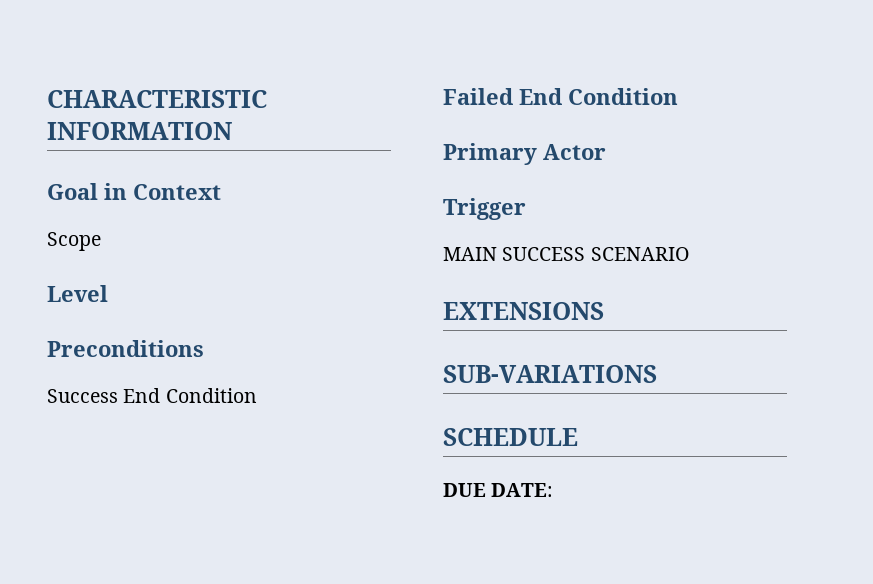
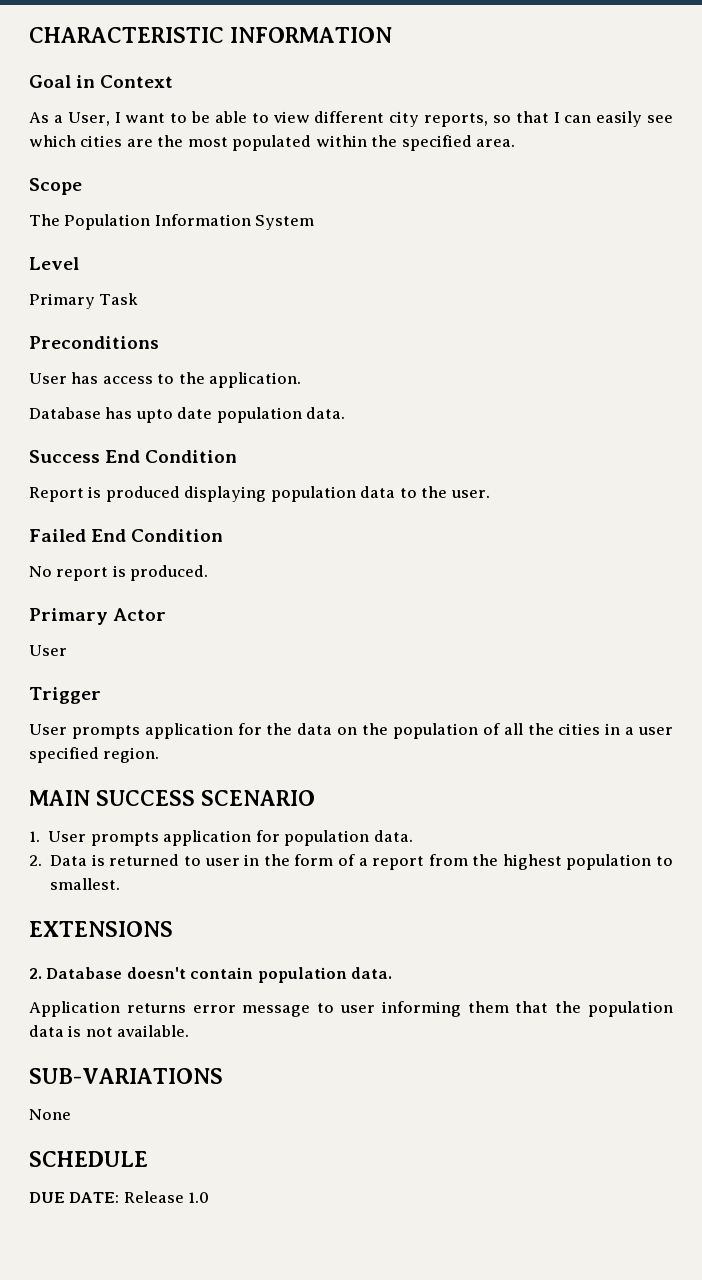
[47,232,101,251] Scope -> [29,111,674,127] [29,135,516,151] [29,178,82,195] [29,214,315,230] As a User, I want to be able to view different city reports, so that I can easily see which cities are the most populated within the specified area. // Scope // The Population Information System
(108, 293) none -> [29,293,139,309] // Primary Task
[47,388,257,403] Success End Condition -> [29,372,302,388] [29,407,346,423] [29,450,238,463] [29,486,490,502] User has access to the application. // Database has upto date population data. // Success End Condition // Report is produced displaying population data to the user.
(678, 96) none -> [29,565,209,581] // No report is produced.
(606, 152) none -> [29,645,67,656] // User
[443,247,689,261] [443,302,604,320] MAIN SUCCESS SCENARIO // EXTENSIONS -> [29,723,674,739] [29,747,160,763] [29,790,315,806] [29,830,413,846] [29,854,673,870] [50,878,121,890] [29,921,173,937] [29,967,393,983] [29,1001,673,1017] [29,1025,190,1037] User prompts application for the data on the population of all the cities in a user specified region. // MAIN SUCCESS SCENARIO // 1. User prompts application for population data. // 2. Data is returned to user in the form of a report from the highest population to smallest. // EXTENSIONS // 2. Database doesn't contain population data. // Application returns error message to user informing them that the population data is not available.
(657, 374) none -> [29,1109,71,1120] // None
(554, 490) none -> [123,1191,210,1203] Release 1.0

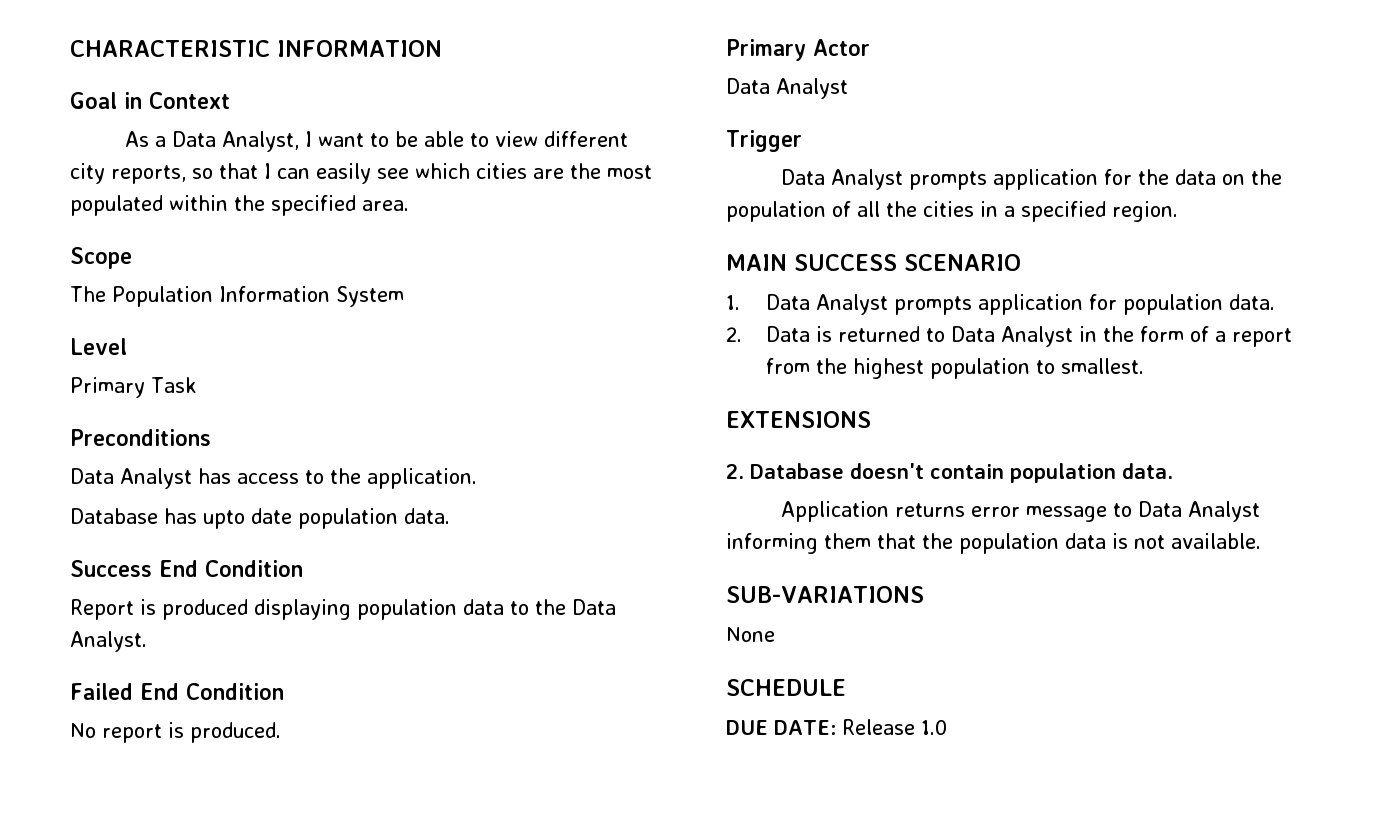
[67,112,110,126] User, -> [171,131,299,152] Data Analyst,
[29,373,67,384] User -> [70,468,192,489] Data Analyst
[450,490,490,498] user. -> [572,599,616,615] [70,631,147,652] Data Analyst.
[29,645,67,656] User -> [726,78,848,99] Data Analyst
[29,724,67,735] User -> [780,169,903,190] Data Analyst
[638,727,674,735] user -> (1015, 211) none
[48,831,87,842] User -> [765,294,888,315] Data Analyst
[204,858,240,866] user -> [950,326,1073,347] Data Analyst
[340,1005,376,1013] user -> [1137,501,1260,522] Data Analyst

